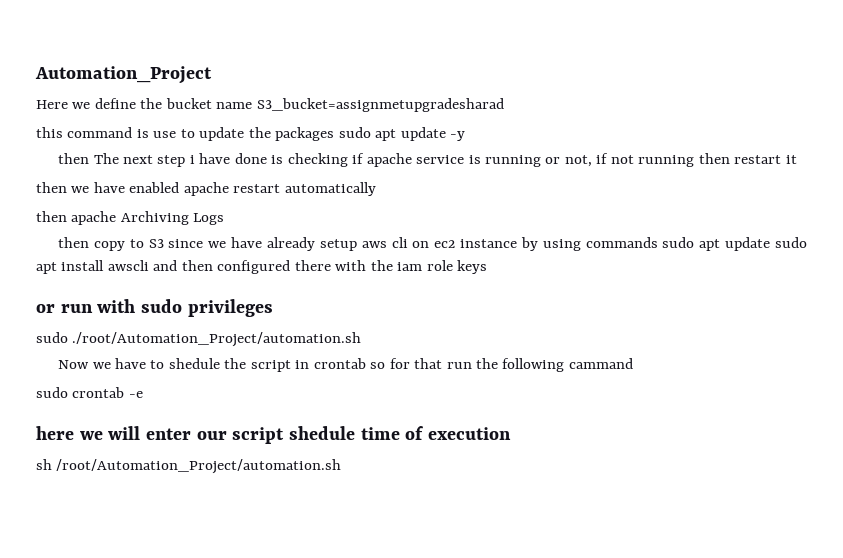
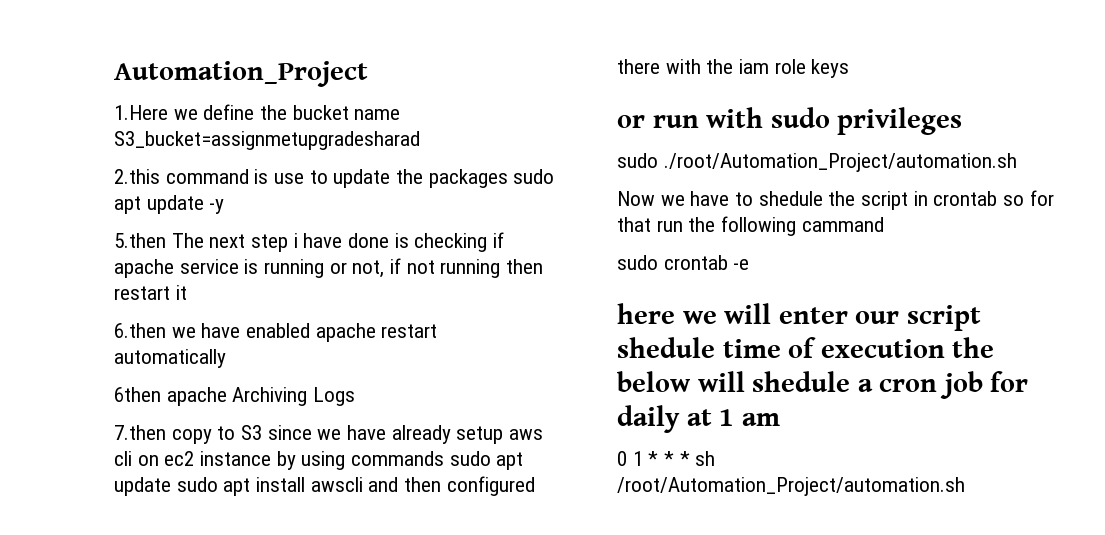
[36,100,68,109] Here -> [114,105,168,120] 1.Here
[36,127,63,138] this -> [114,169,160,184] 2.this
[58,153,90,164] then -> [114,233,166,248] 5.then
[36,182,67,193] then -> [114,323,166,338] 6.then
[36,211,67,222] then -> [114,387,161,402] 6then
[58,237,90,248] then -> [114,425,166,440] 7.then
(512, 433) // -> [952,337,995,358] [617,371,1029,399] [617,405,780,433] [617,451,690,466] the below will shedule a cron job for daily at 1 am // 0 1 * * *

